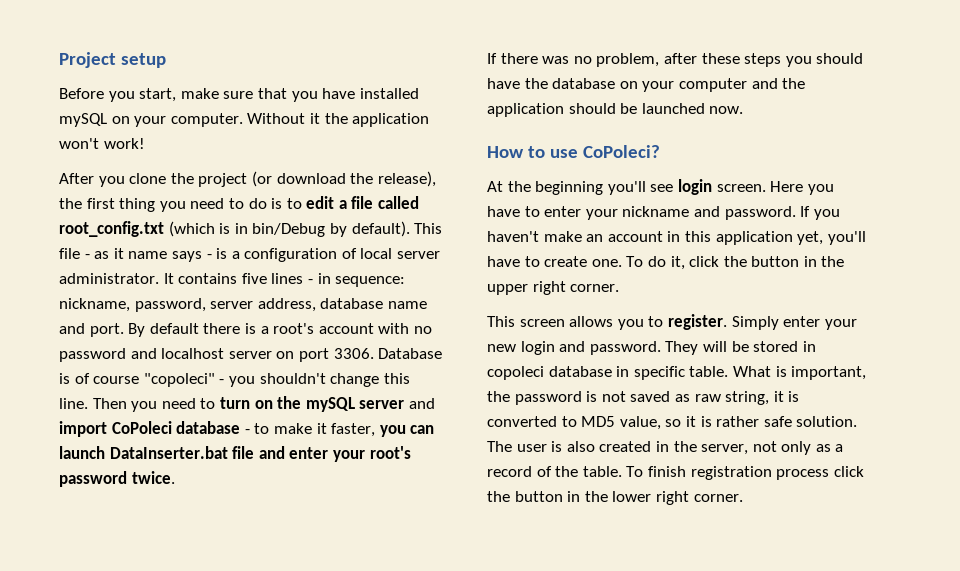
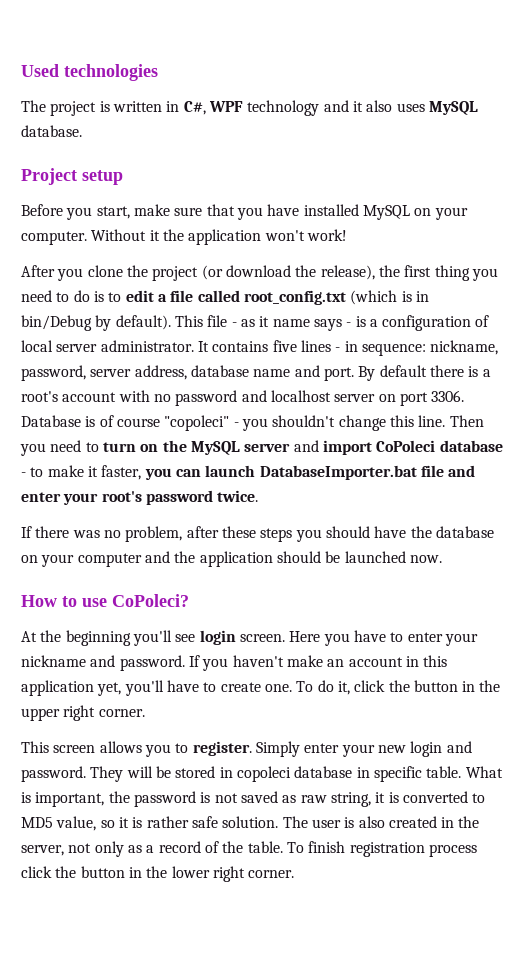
(59, 60) none -> [21,64,158,81] [21,100,478,116] [21,125,82,137] Used technologies // The project is written in C#, WPF technology and it also uses MySQL database. //
[59,113,107,127] mySQL -> [362,205,410,220] MySQL
[305,397,355,412] mySQL -> [190,441,240,455] MySQL
[109,446,228,459] DataInserter.bat -> [259,465,417,480] DatabaseImporter.bat

